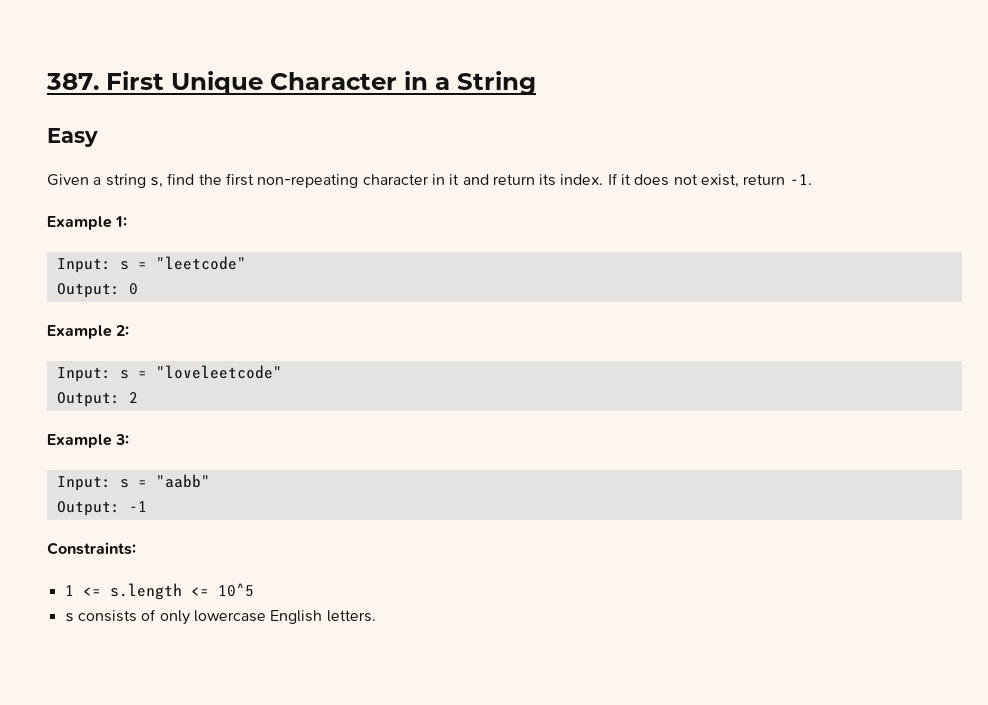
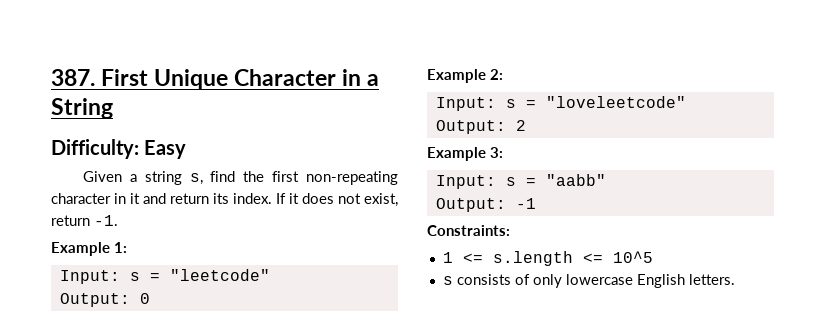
(536, 83) none -> [51,139,139,159] Difficulty:

